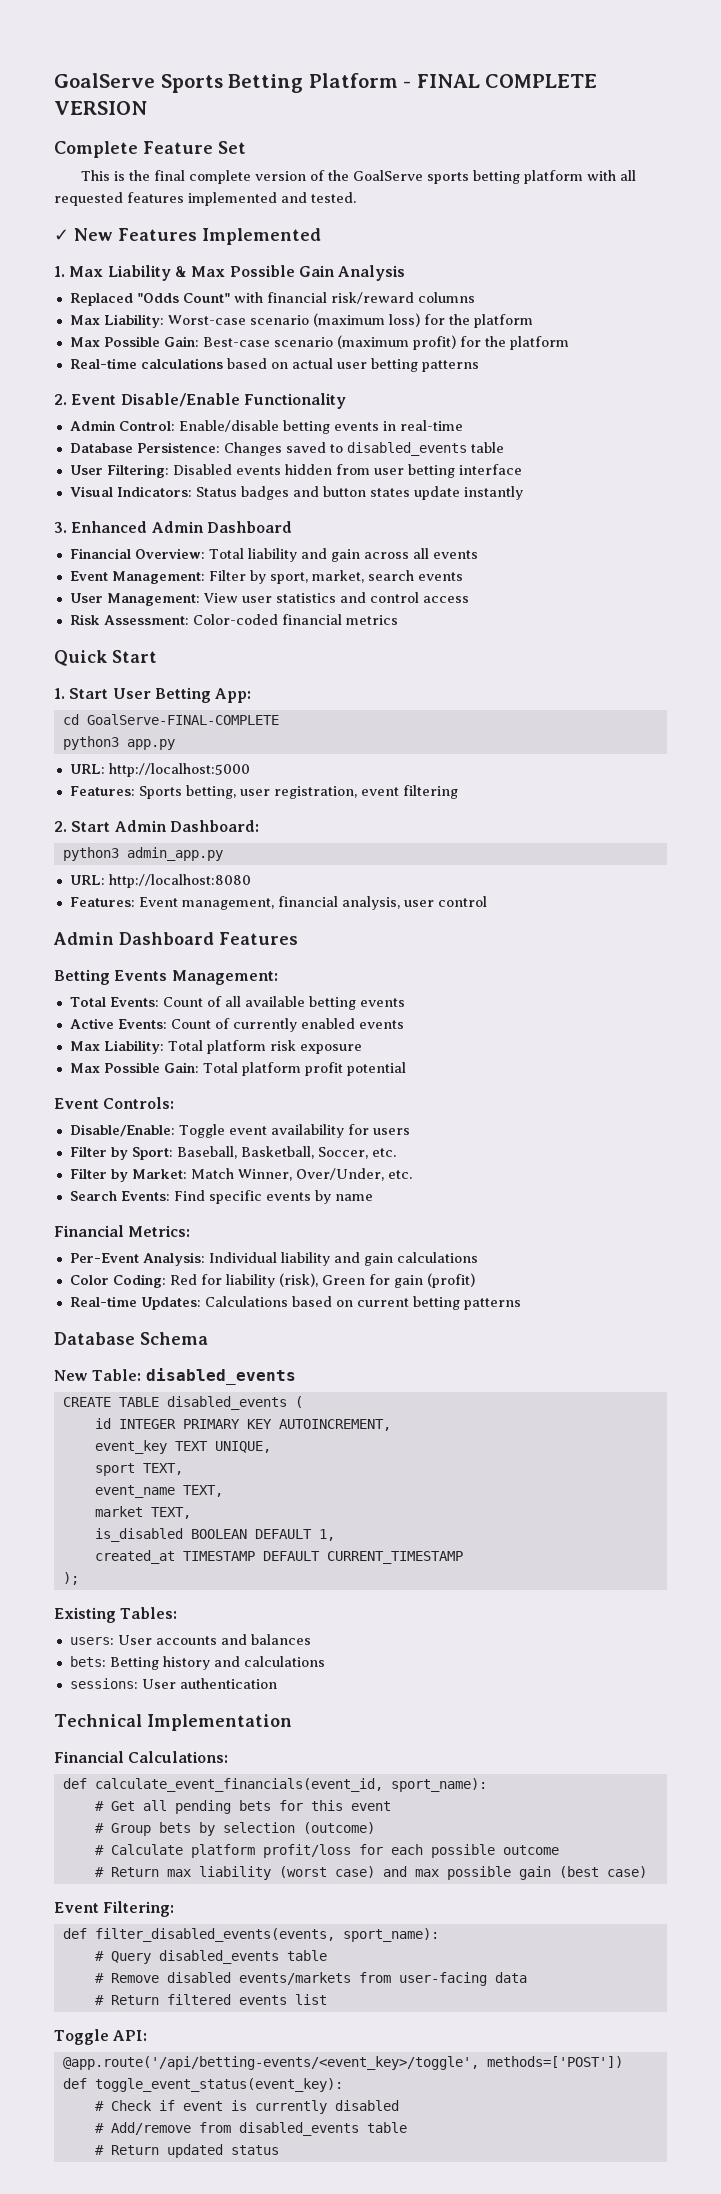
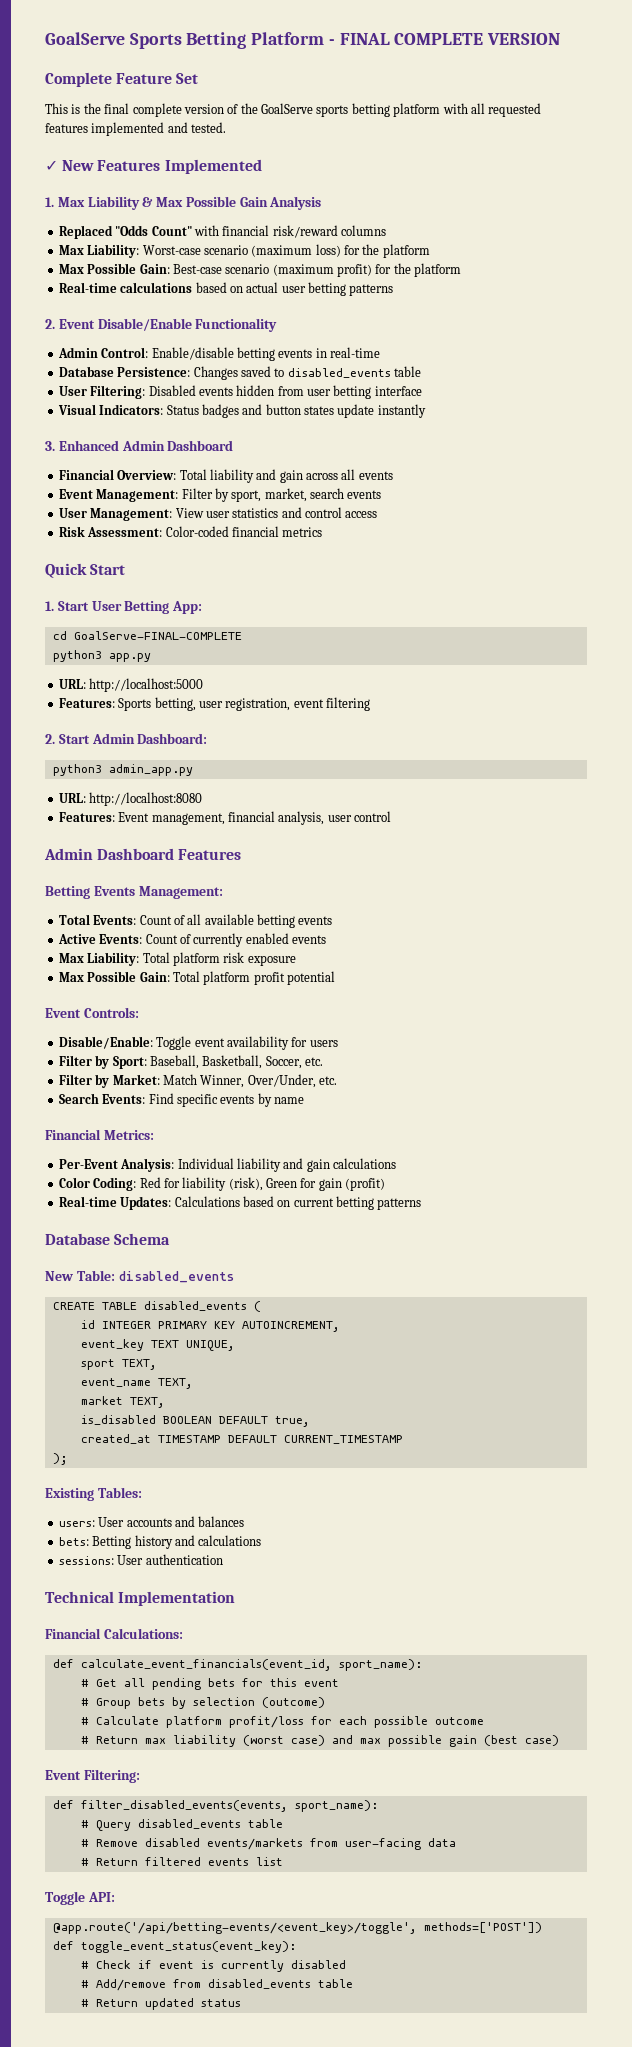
[318,1529,335,1541] 1, -> [274,1416,310,1427] true,

